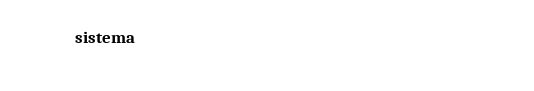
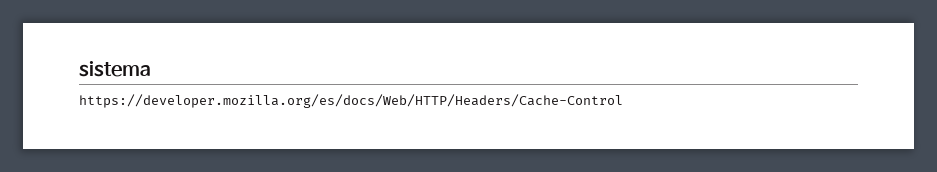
(135, 37) none -> [79,94,623,108] // https://developer.mozilla.org/es/docs/Web/HTTP/Headers/Cache-Control

